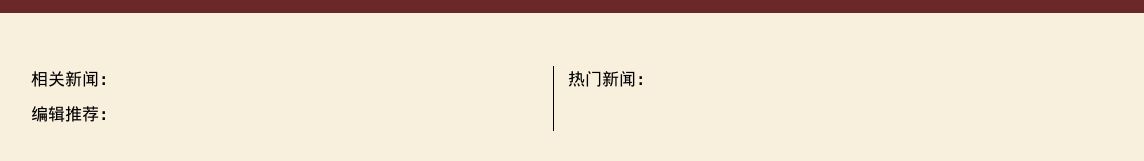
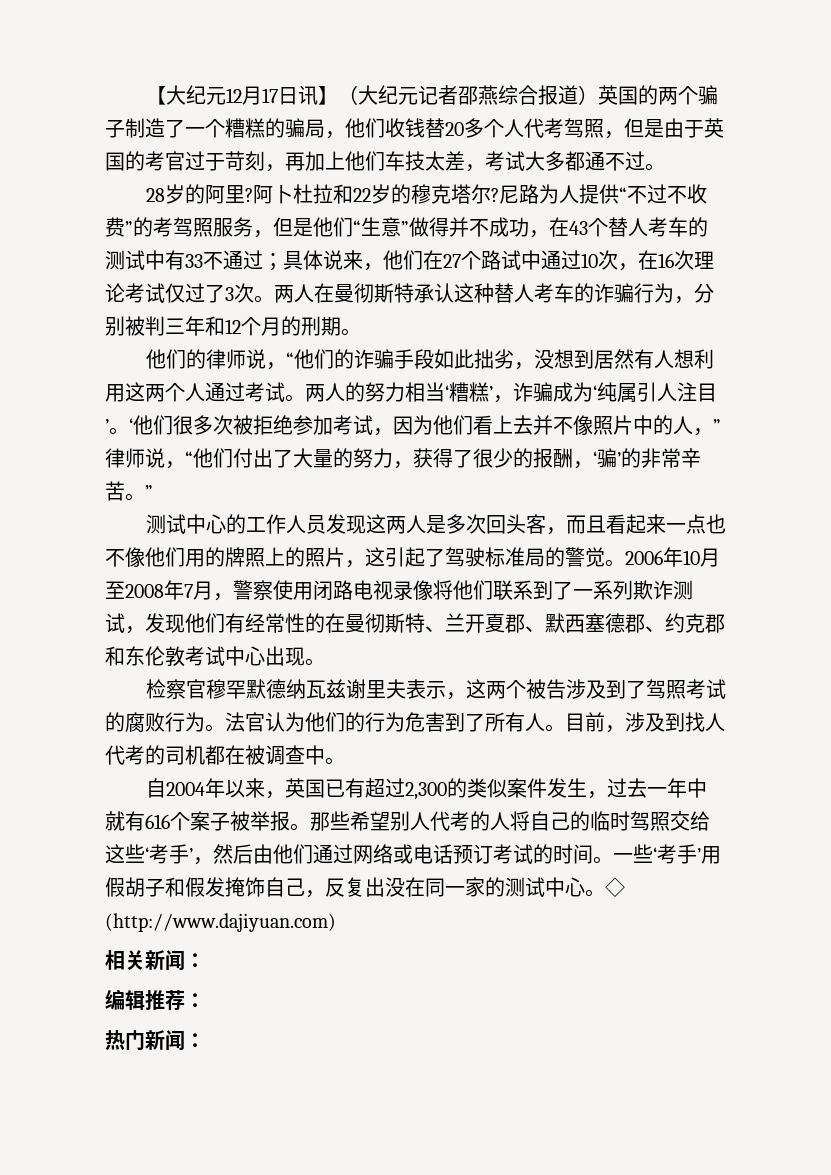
(31, 79) none -> [145,85,718,105] [105,118,724,139] [105,151,665,172] [145,184,707,204] [105,217,708,238] [105,250,714,271] [105,283,714,304] [105,316,361,336] [145,349,714,370] [105,382,717,403] [105,415,721,436] [105,448,701,469] [105,481,153,501] [145,514,726,535] [105,547,720,568] [105,580,693,601] [105,613,725,634] [105,646,325,667] [145,679,726,700] [105,712,725,733] [105,745,345,765] [145,778,707,800] [105,811,710,831] [105,844,721,865] [105,877,625,898] [105,913,336,932] 【大纪元12月17日讯】（大纪元记者邵燕综合报道）英国的两个骗子制造了一个糟糕的骗局，他们收钱替20多个人代考驾照，但是由于英国的考官过于苛刻，再加上他们车技太差，考试大多都通不过。 // 28岁的阿里?阿卜杜拉和22岁的穆克塔尔?尼路为人提供“不过不收费”的考驾照服务，但是他们“生意”做得并不成功，在43个替人考车的测试中有33不通过；具体说来，他们在27个路试中通过10次，在16次理论考试仅过了3次。两人在曼彻斯特承认这种替人考车的诈骗行为，分别被判三年和12个月的刑期。 // 他们的律师说，“他们的诈骗手段如此拙劣，没想到居然有人想利用这两个人通过考试。两人的努力相当‘糟糕’，诈骗成为‘纯属引人注目’。‘他们很多次被拒绝参加考试，因为他们看上去并不像照片中的人，”律师说，“他们付出了大量的努力，获得了很少的报酬，‘骗’的非常辛苦。” // 测试中心的工作人员发现这两人是多次回头客，而且看起来一点也不像他们用的牌照上的照片，这引起了驾驶标准局的警觉。2006年10月至2008年7月，警察使用闭路电视录像将他们联系到了一系列欺诈测试，发现他们有经常性的在曼彻斯特、兰开夏郡、默西塞德郡、约克郡和东伦敦考试中心出现。 // 检察官穆罕默德纳瓦兹谢里夫表示，这两个被告涉及到了驾照考试的腐败行为。法官认为他们的行为危害到了所有人。目前，涉及到找人代考的司机都在被调查中。 // 自2004年以来，英国已有超过2,300的类似案件发生，过去一年中就有616个案子被举报。那些希望别人代考的人将自己的临时驾照交给这些‘考手’，然后由他们通过网络或电话预订考试的时间。一些‘考手’用假胡子和假发掩饰自己，反复出没在同一家的测试中心。◇ (http://www.dajiyuan.com) //

